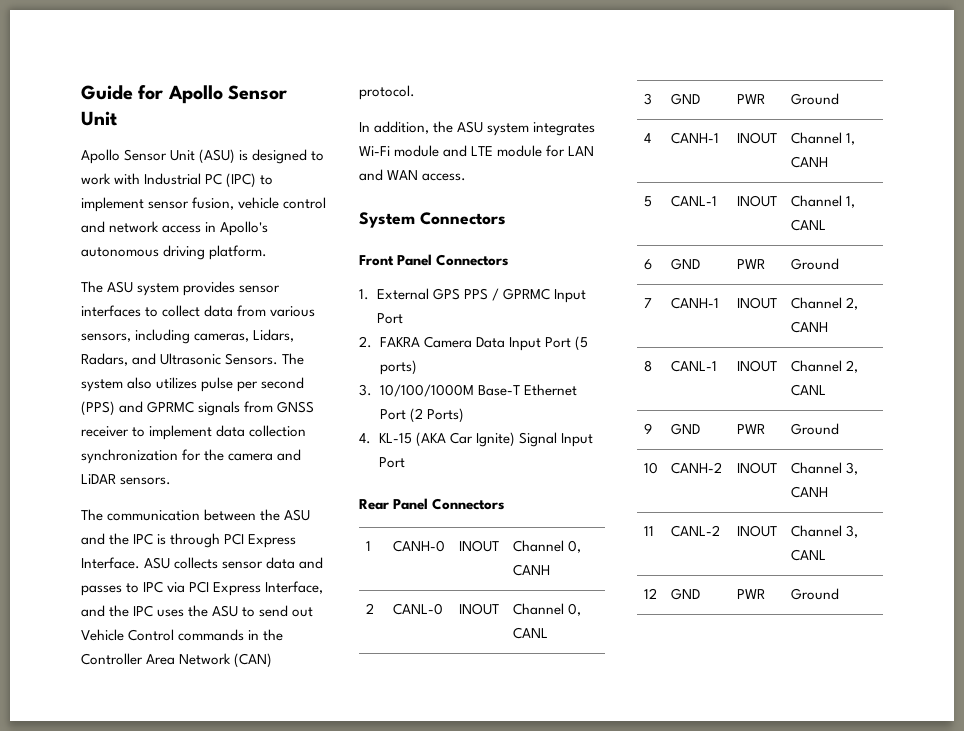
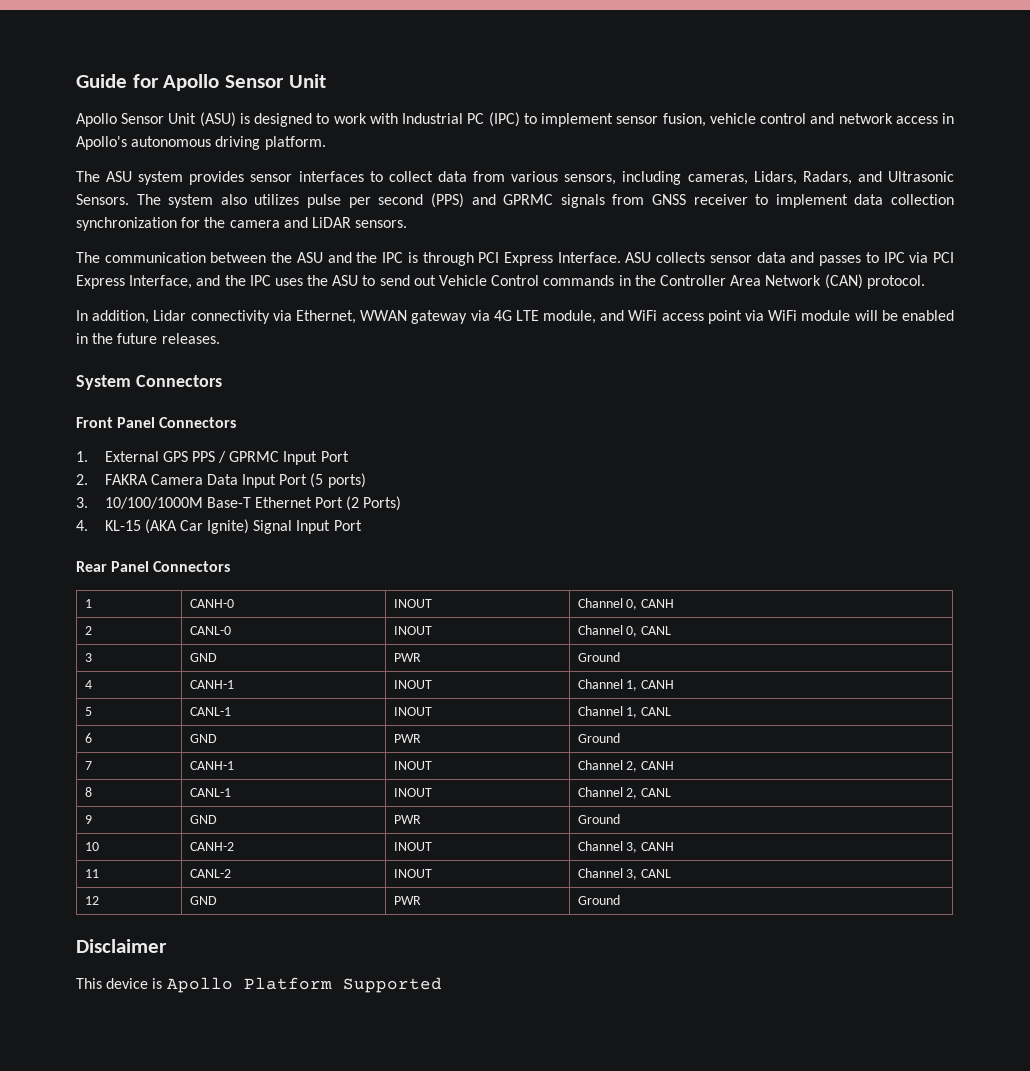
[433,121,596,136] [359,145,595,157] [359,169,467,181] the ASU system integrates Wi-Fi module and LTE module for LAN and WAN access. -> [153,310,954,324] [76,333,220,344] Lidar connectivity via Ethernet, WWAN gateway via 4G LTE module, and WiFi access point via WiFi module will be enabled in the future releases.
(839, 594) none -> [76,939,167,953] [76,977,442,993] // Disclaimer // This device is Apollo Platform Supported

